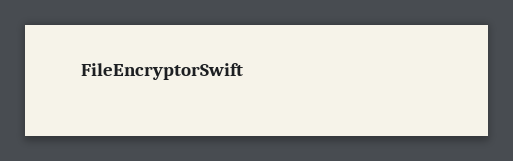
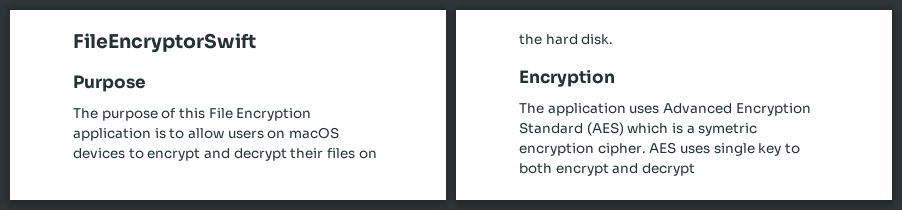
(243, 71) none -> [73,75,146,92] [73,108,312,121] [73,127,339,141] [73,148,377,161] [519,34,614,45] [519,69,615,87] [519,103,811,116] [519,122,758,136] [519,142,800,156] [519,163,695,176] // Purpose // The purpose of this File Encryption application is to allow users on macOS devices to encrypt and decrypt their files on the hard disk. // Encryption // The application uses Advanced Encryption Standard (AES) which is a symetric encryption cipher. AES uses single key to both encrypt and decrypt

